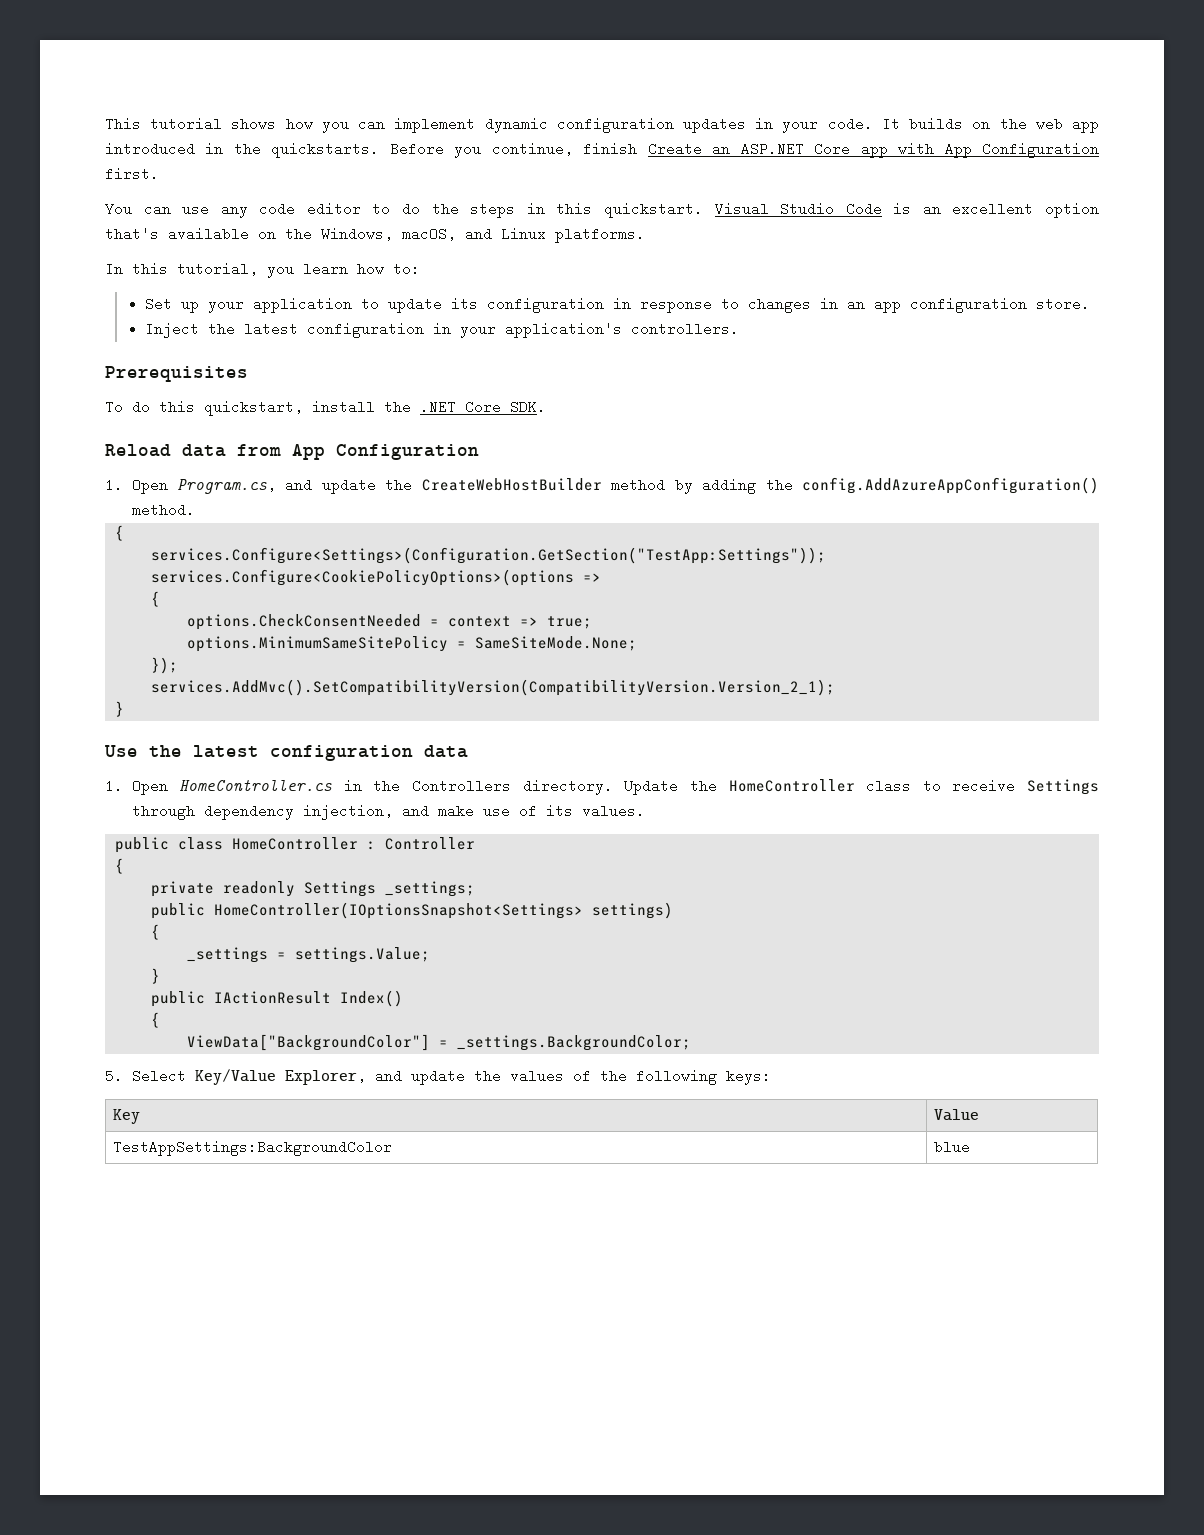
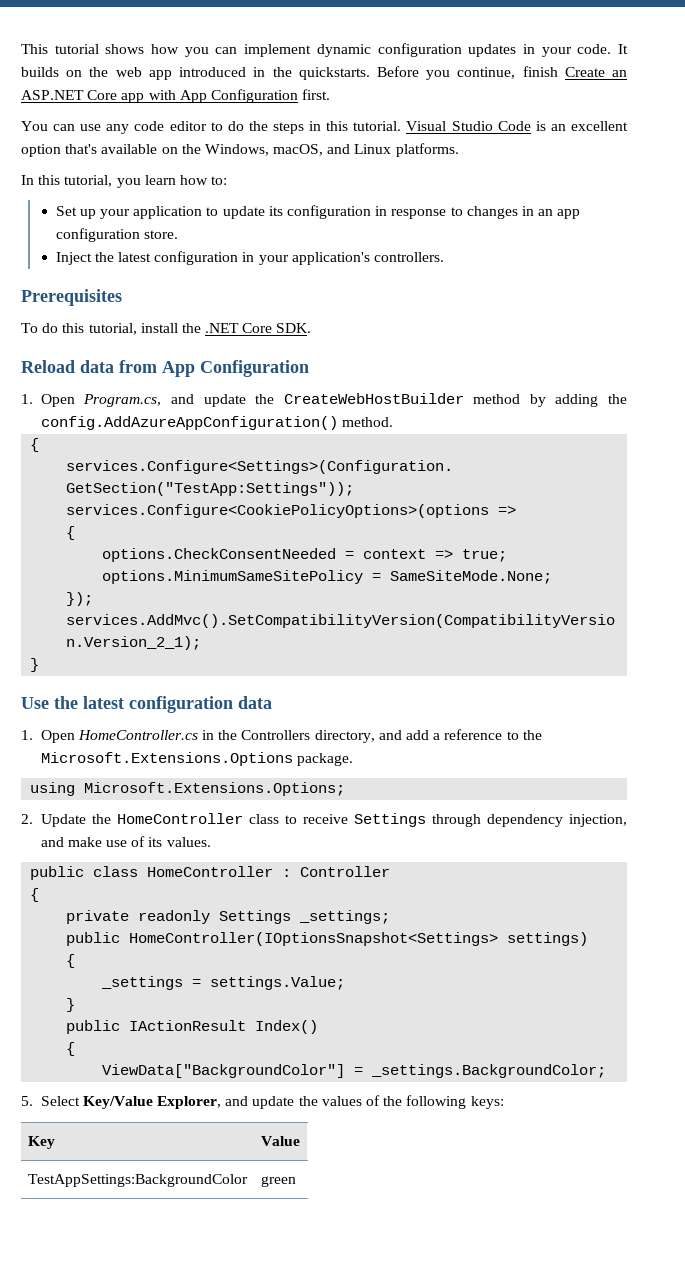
[603,202,703,218] quickstart. -> [353,121,402,131] tutorial.
[204,400,303,416] quickstart, -> [88,323,137,335] tutorial,
[522,779,613,795] directory. -> [314,729,542,743] [40,752,353,766] [30,782,346,796] [21,814,33,824] directory, and add a reference to the Microsoft.Extensions.Options package. // using Microsoft.Extensions.Options; // 2.
[933,1140,970,1154] blue -> [260,1176,296,1187] green

